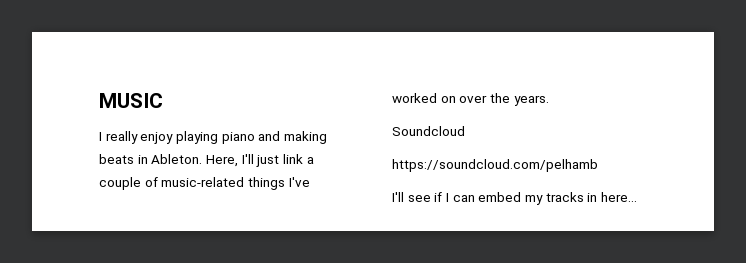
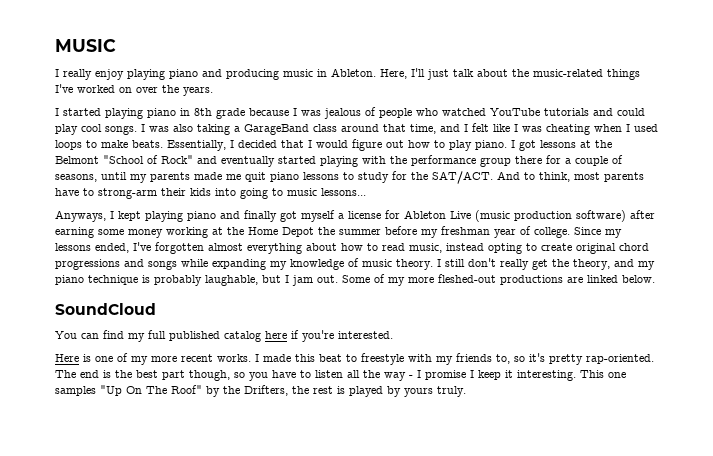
[283,131,327,144] [99,154,134,164] making beats -> [226,69,313,80] producing music
[282,154,314,164] [99,177,158,190] link a couple of -> [453,69,529,77] talk about the
[392,126,465,136] [392,159,598,172] [392,192,637,205] Soundcloud // https://soundcloud.com/pelhamb // I'll see if I can embed my tracks in here... -> [55,107,645,119] [55,123,658,135] [55,139,612,151] [55,155,623,167] [55,171,644,184] [55,188,366,199] [55,210,655,222] [55,226,622,238] [55,242,649,254] [55,258,655,270] [55,274,655,286] [55,303,156,315] [55,330,393,342] [55,353,654,365] [55,370,626,381] [55,385,466,397] I started playing piano in 8th grade because I was jealous of people who watched YouTube tutorials and could play cool songs. I was also taking a GarageBand class around that time, and I felt like I was cheating when I used loops to make beats. Essentially, I decided that I would figure out how to play piano. I got lessons at the Belmont "School of Rock" and eventually started playing with the performance group there for a couple of seasons, until my parents made me quit piano lessons to study for the SAT/ACT. And to think, most parents have to strong-arm their kids into going to music lessons... // Anyways, I kept playing piano and finally got myself a license for Ableton Live (music production software) after earning some money working at the Home Depot the summer before my freshman year of college. Since my lessons ended, I've forgotten almost everything about how to read music, instead opting to create original chord progressions and songs while expanding my knowledge of music theory. I still don't really get the theory, and my piano technique is probably laughable, but I jam out. Some of my more fleshed-out productions are linked below. // SoundCloud // You can find my full published catalog here if you're interested. // Here is one of my more recent works. I made this beat to freestyle with my friends to, so it's pretty rap-oriented. The end is the best part though, so you have to listen all the way - I promise I keep it interesting. This one samples "Up On The Roof" by the Drifters, the rest is played by yours truly.

